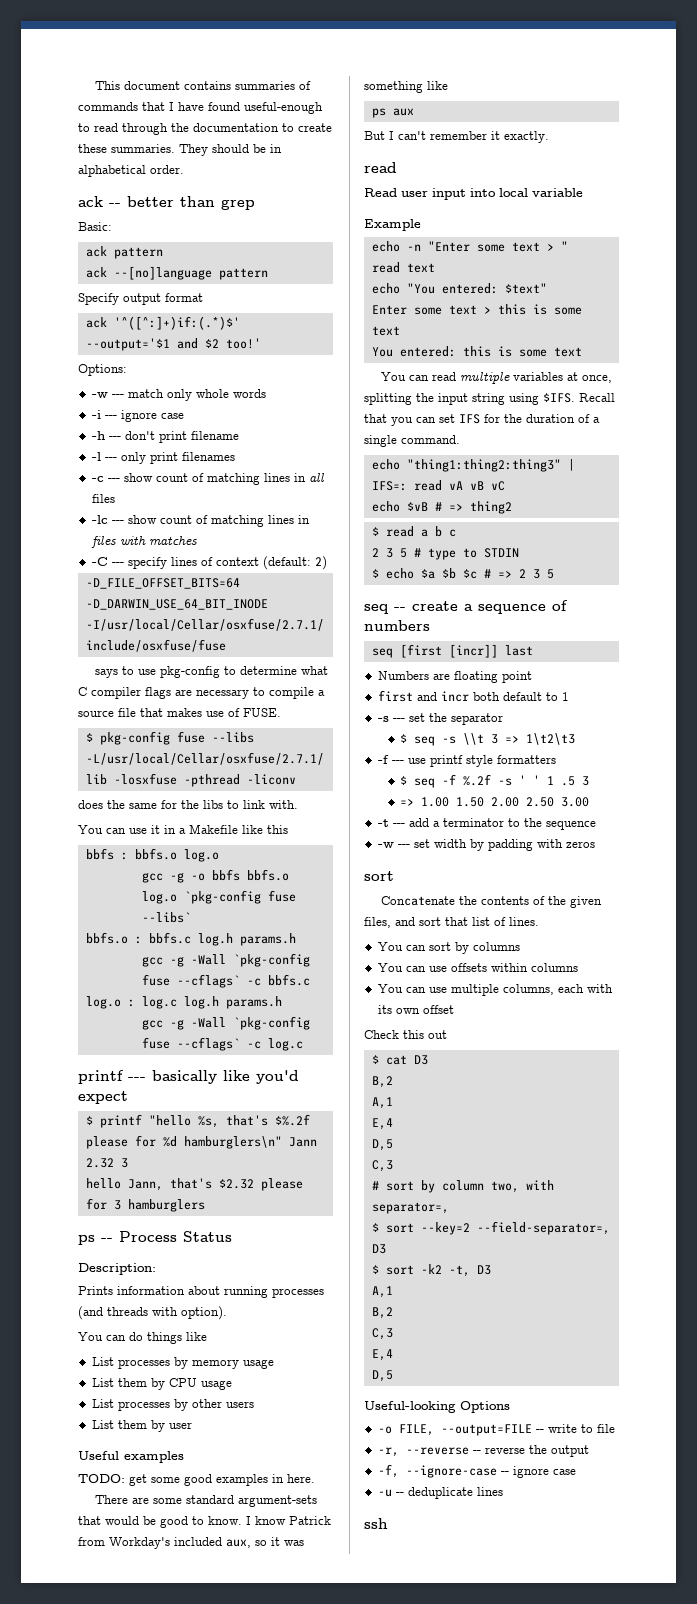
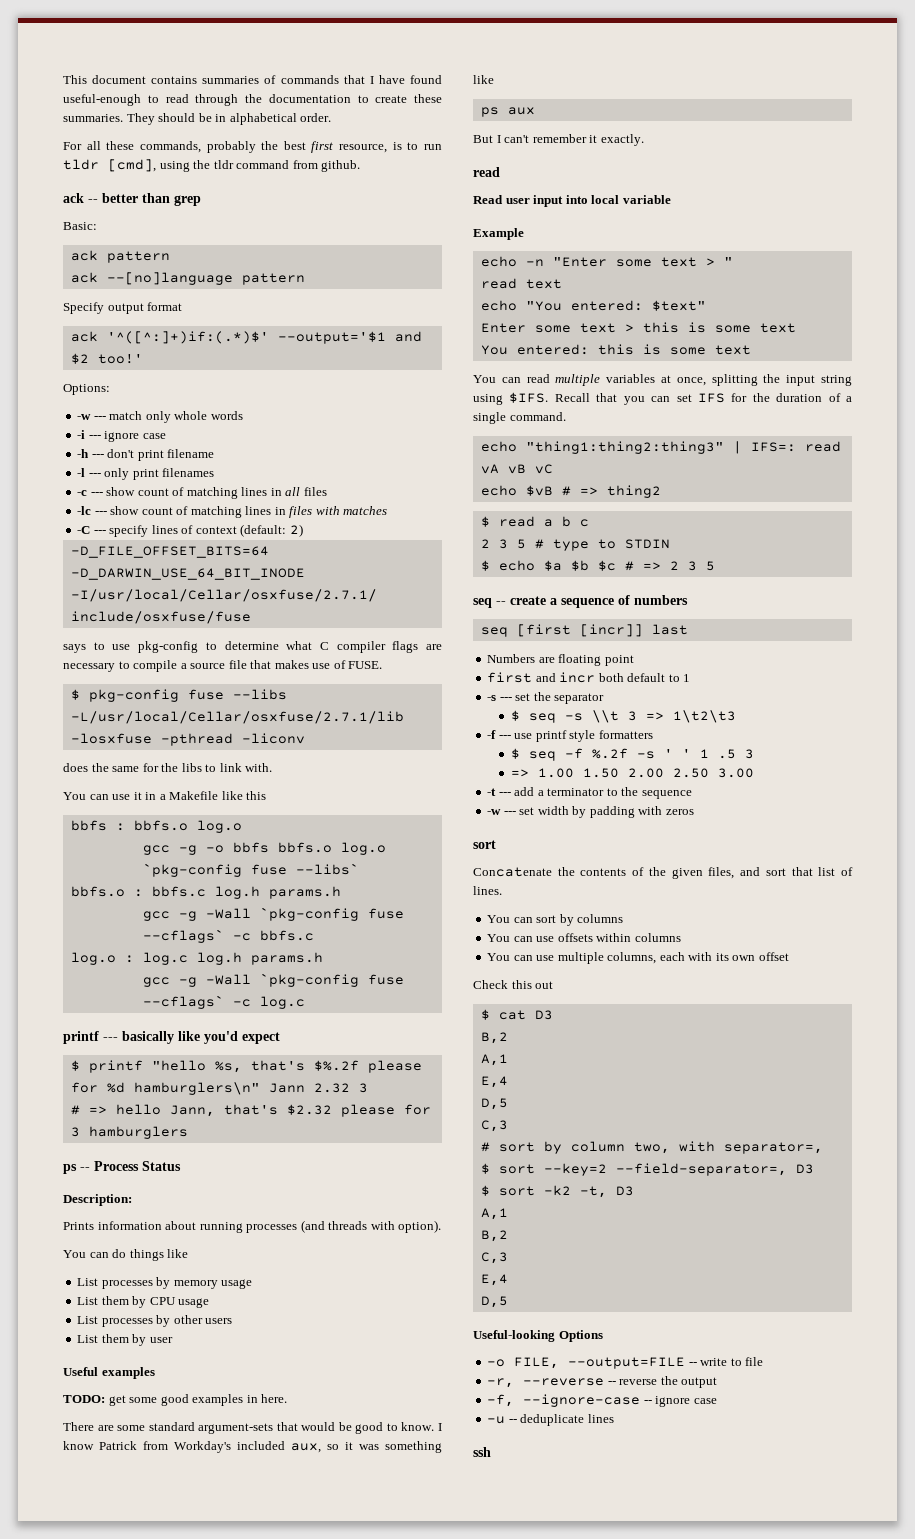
(184, 169) none -> [63,141,442,153] [63,159,361,172] // For all these commands, probably the best first resource, is to run tldr [cmd], using the tldr command from github.
(128, 1163) none -> [70,1105,107,1115] # =>

